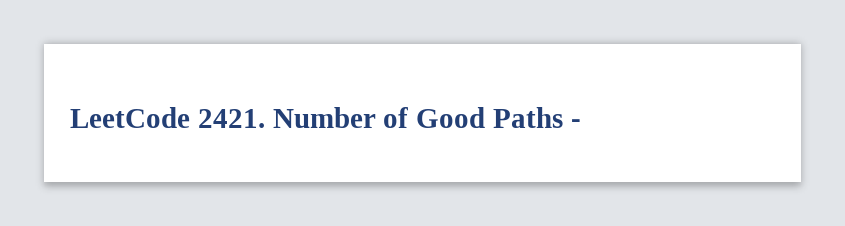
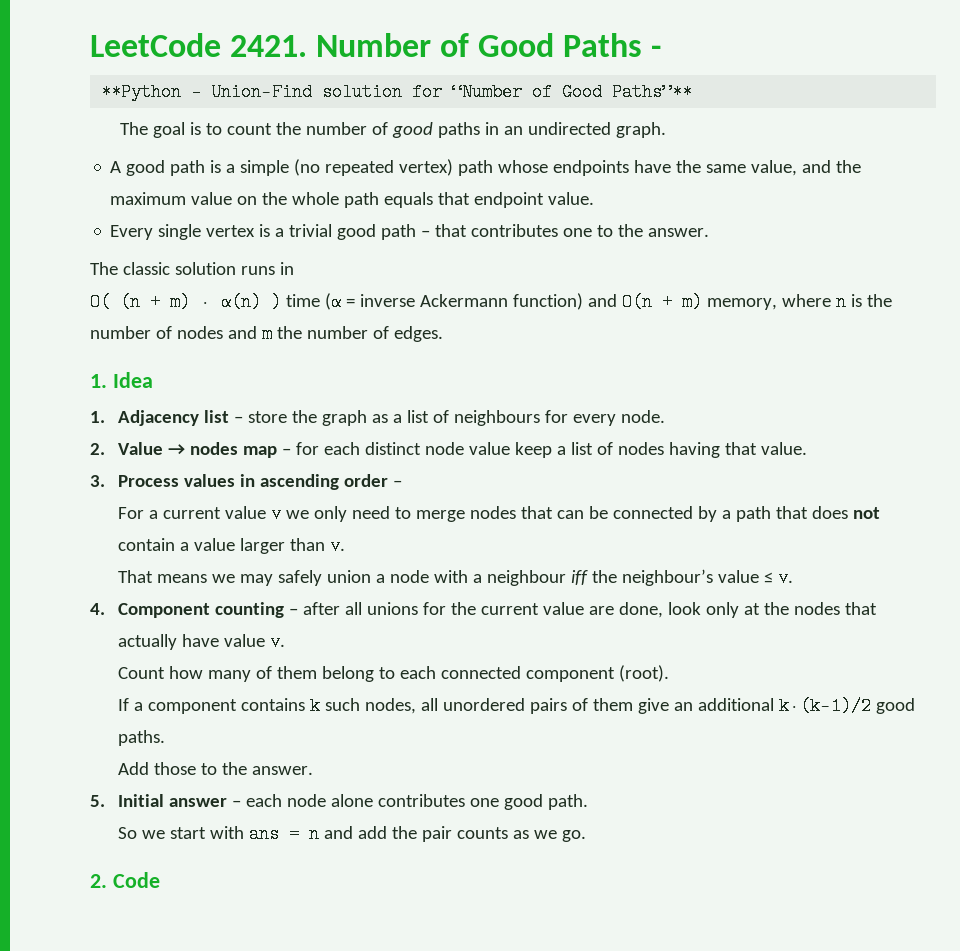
(581, 123) none -> [101,83,693,101] [120,122,667,138] [110,159,862,176] [110,192,595,208] [110,224,710,240] [90,262,294,275] [90,293,892,311] [90,325,443,343] [90,372,153,388] [90,410,665,426] [90,442,807,458] [90,474,402,490] [117,505,880,523] [117,537,345,555] [117,569,793,587] [90,602,877,618] [117,633,285,651] [117,665,669,682] [117,697,915,715] [117,730,165,746] [117,762,313,775] [90,794,588,810] [117,825,586,843] [90,872,160,888] // **Python – Union‑Find solution for “Number of Good Paths”** // The goal is to count the number of good paths in an undirected graph. // A good path is a simple (no repeated vertex) path whose endpoints have the same value, and the maximum value on the whole path equals that endpoint value. // Every single vertex is a trivial good path – that contributes one to the answer. // The classic solution runs in // O( (n + m) · α(n) ) time (α = inverse Ackermann function) and O(n + m) memory, where n is the number of nodes and m the number of edges. // 1. Idea // 1. Adjacency list – store the graph as a list of neighbours for every node. // 2. Value → nodes map – for each distinct node value keep a list of nodes having that value. // 3. Process values in ascending order – // For a current value v we only need to merge nodes that can be connected by a path that does not contain a value larger than v. // That means we may safely union a node with a neighbour iff the neighbour’s value ≤ v. // 4. Component counting – after all unions for the current value are done, look only at the nodes that actually have value v. // Count how many of them belong to each connected component (root). // If a component contains k such nodes, all unordered pairs of them give an additional k·(k‑1)/2 good paths. // Add those to the answer. // 5. Initial answer – each node alone contributes one good path. // So we start with ans = n and add the pair counts as we go. // 2. Code

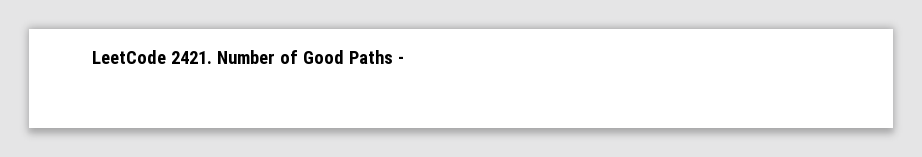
[101,83,693,101] [120,122,667,138] [110,159,862,176] [110,192,595,208] [110,224,710,240] [90,262,294,275] [90,293,892,311] [90,325,443,343] [90,372,153,388] [90,410,665,426] [90,442,807,458] [90,474,402,490] [117,505,880,523] [117,537,345,555] [117,569,793,587] [90,602,877,618] [117,633,285,651] [117,665,669,682] [117,697,915,715] [117,730,165,746] [117,762,313,775] [90,794,588,810] [117,825,586,843] [90,872,160,888] // **Python – Union‑Find solution for “Number of Good Paths”** // The goal is to count the number of good paths in an undirected graph. // A good path is a simple (no repeated vertex) path whose endpoints have the same value, and the maximum value on the whole path equals that endpoint value. // Every single vertex is a trivial good path – that contributes one to the answer. // The classic solution runs in // O( (n + m) · α(n) ) time (α = inverse Ackermann function) and O(n + m) memory, where n is the number of nodes and m the number of edges. // 1. Idea // 1. Adjacency list – store the graph as a list of neighbours for every node. // 2. Value → nodes map – for each distinct node value keep a list of nodes having that value. // 3. Process values in ascending order – // For a current value v we only need to merge nodes that can be connected by a path that does not contain a value larger than v. // That means we may safely union a node with a neighbour iff the neighbour’s value ≤ v. // 4. Component counting – after all unions for the current value are done, look only at the nodes that actually have value v. // Count how many of them belong to each connected component (root). // If a component contains k such nodes, all unordered pairs of them give an additional k·(k‑1)/2 good paths. // Add those to the answer. // 5. Initial answer – each node alone contributes one good path. // So we start with ans = n and add the pair counts as we go. // 2. Code -> (404, 60) none

